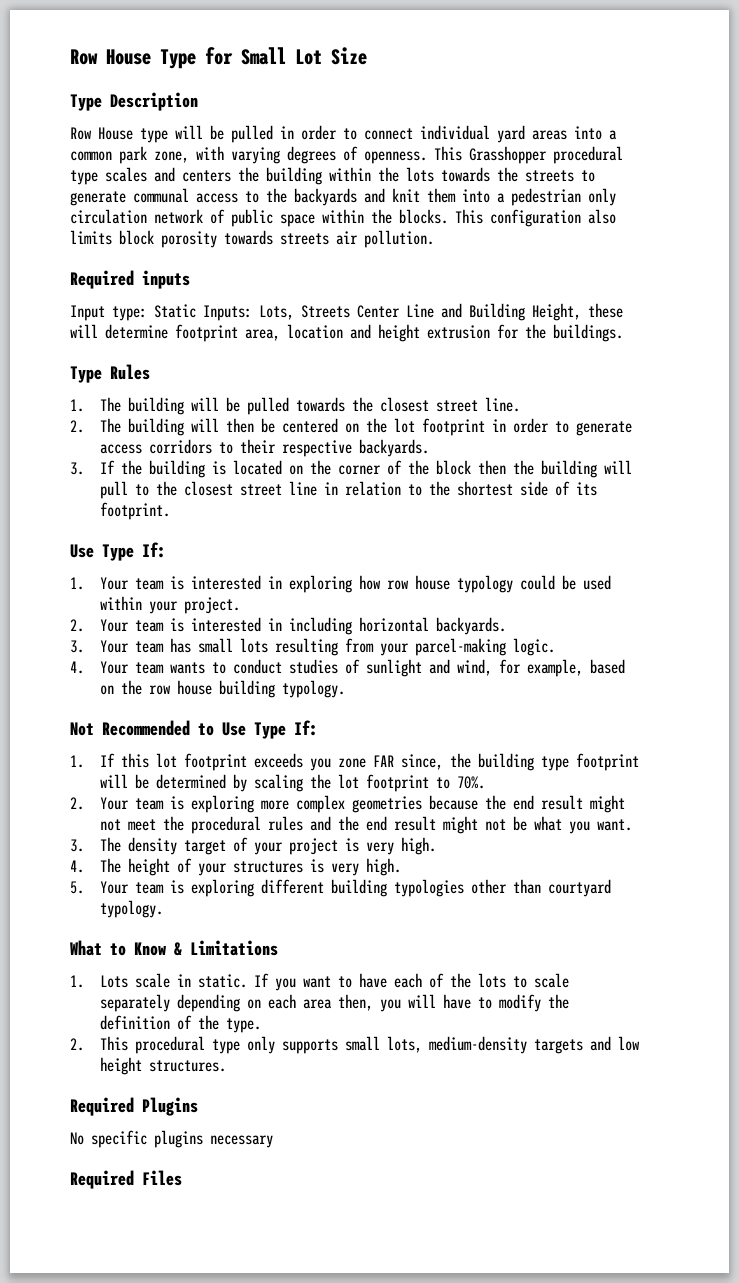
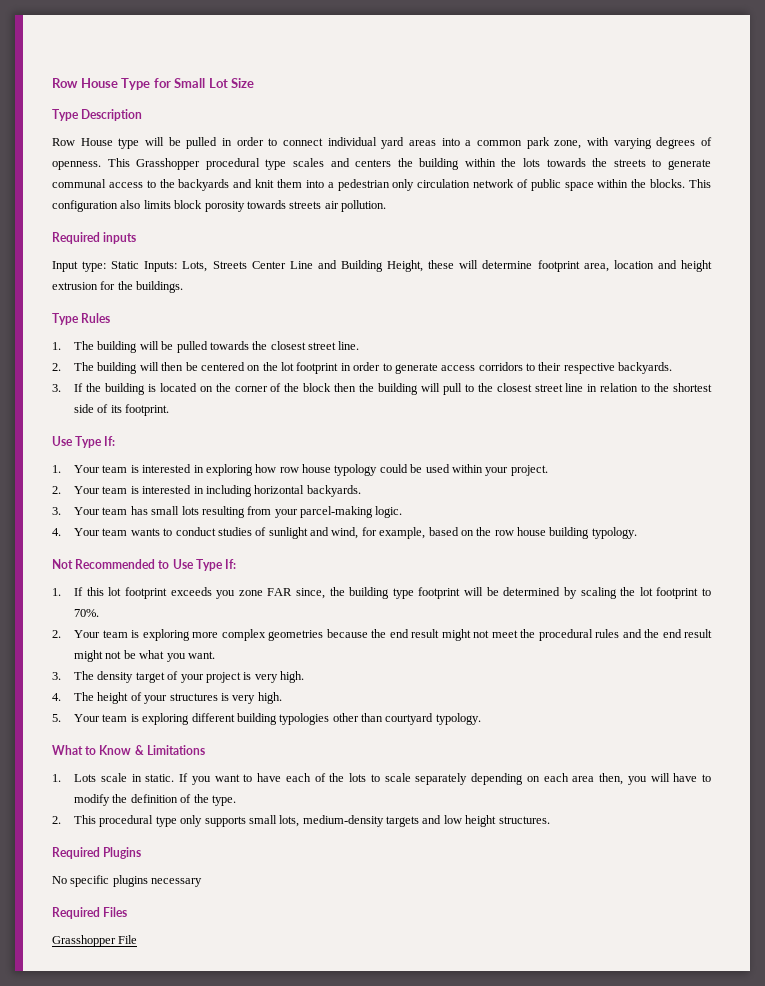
(182, 1178) none -> [52,935,138,947] // Grasshopper File

